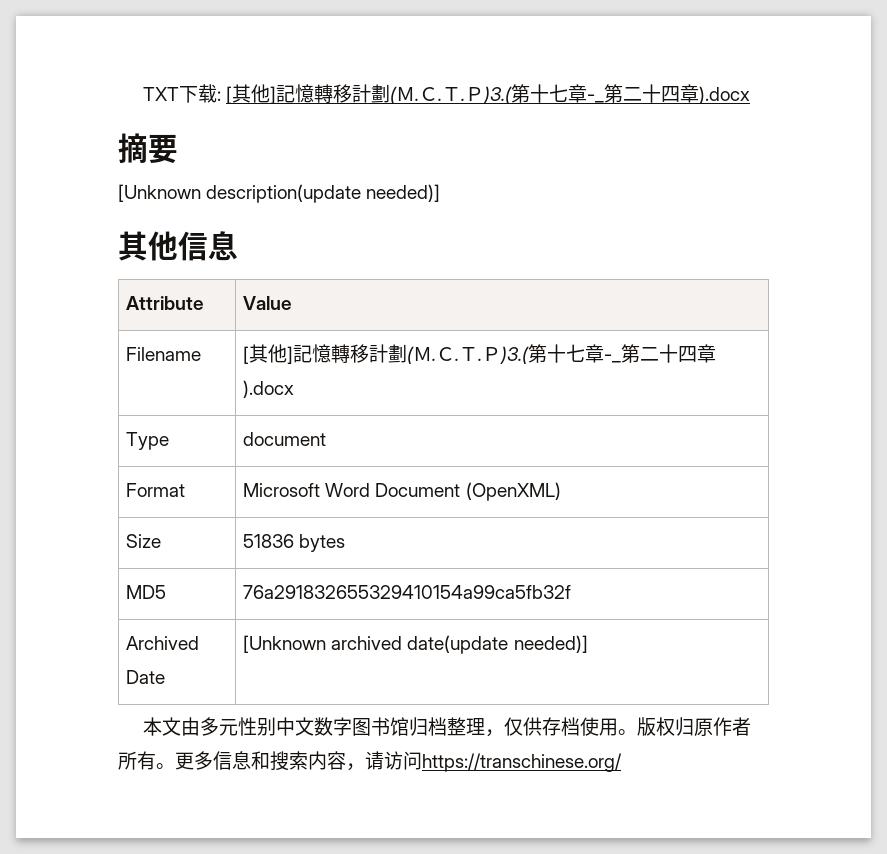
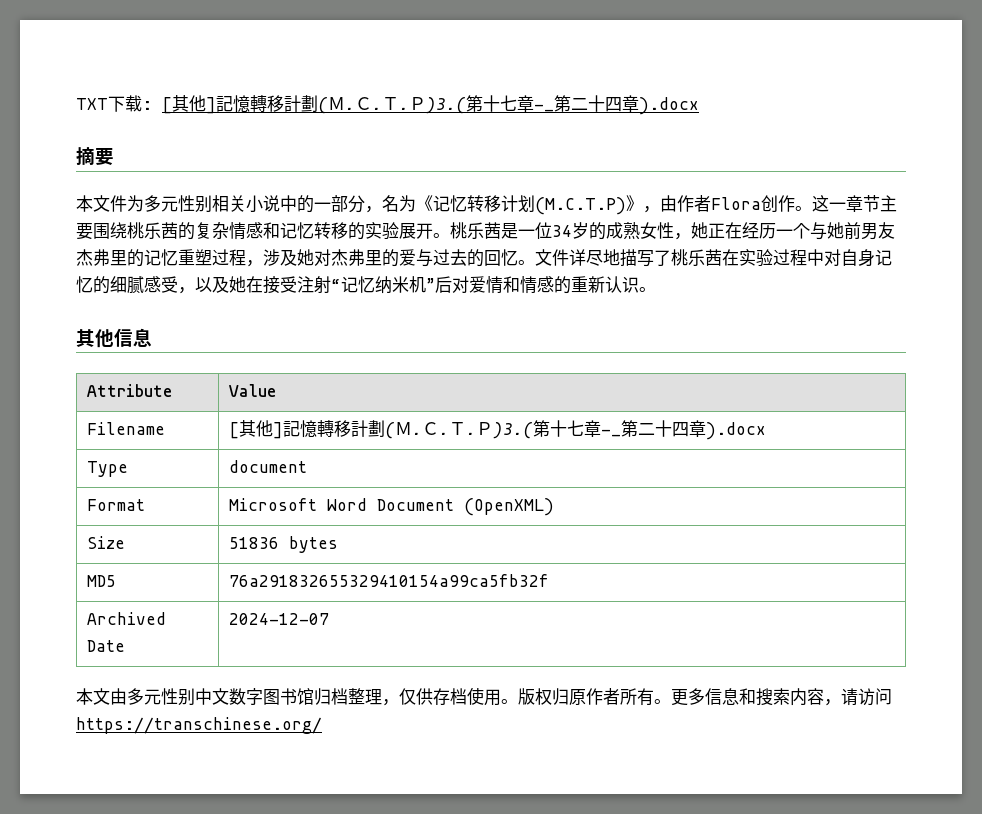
[118,184,441,203] [Unknown description(update needed)] -> [76,195,897,215] [76,222,895,240] [76,249,892,267] [76,276,656,294] 本文件为多元性别相关小说中的一部分，名为《记忆转移计划(M.C.T.P)》，由作者Flora创作。这一章节主要围绕桃乐茜的复杂情感和记忆转移的实验展开。桃乐茜是一位34岁的成熟女性，她正在经历一个与她前男友杰弗里的记忆重塑过程，涉及她对杰弗里的爱与过去的回忆。文件详尽地描写了桃乐茜在实验过程中对自身记忆的细腻感受，以及她在接受注射“记忆纳米机”后对爱情和情感的重新认识。
[243,635,588,654] [Unknown archived date(update needed)] -> [228,613,329,625] 2024-12-07

